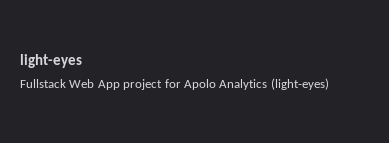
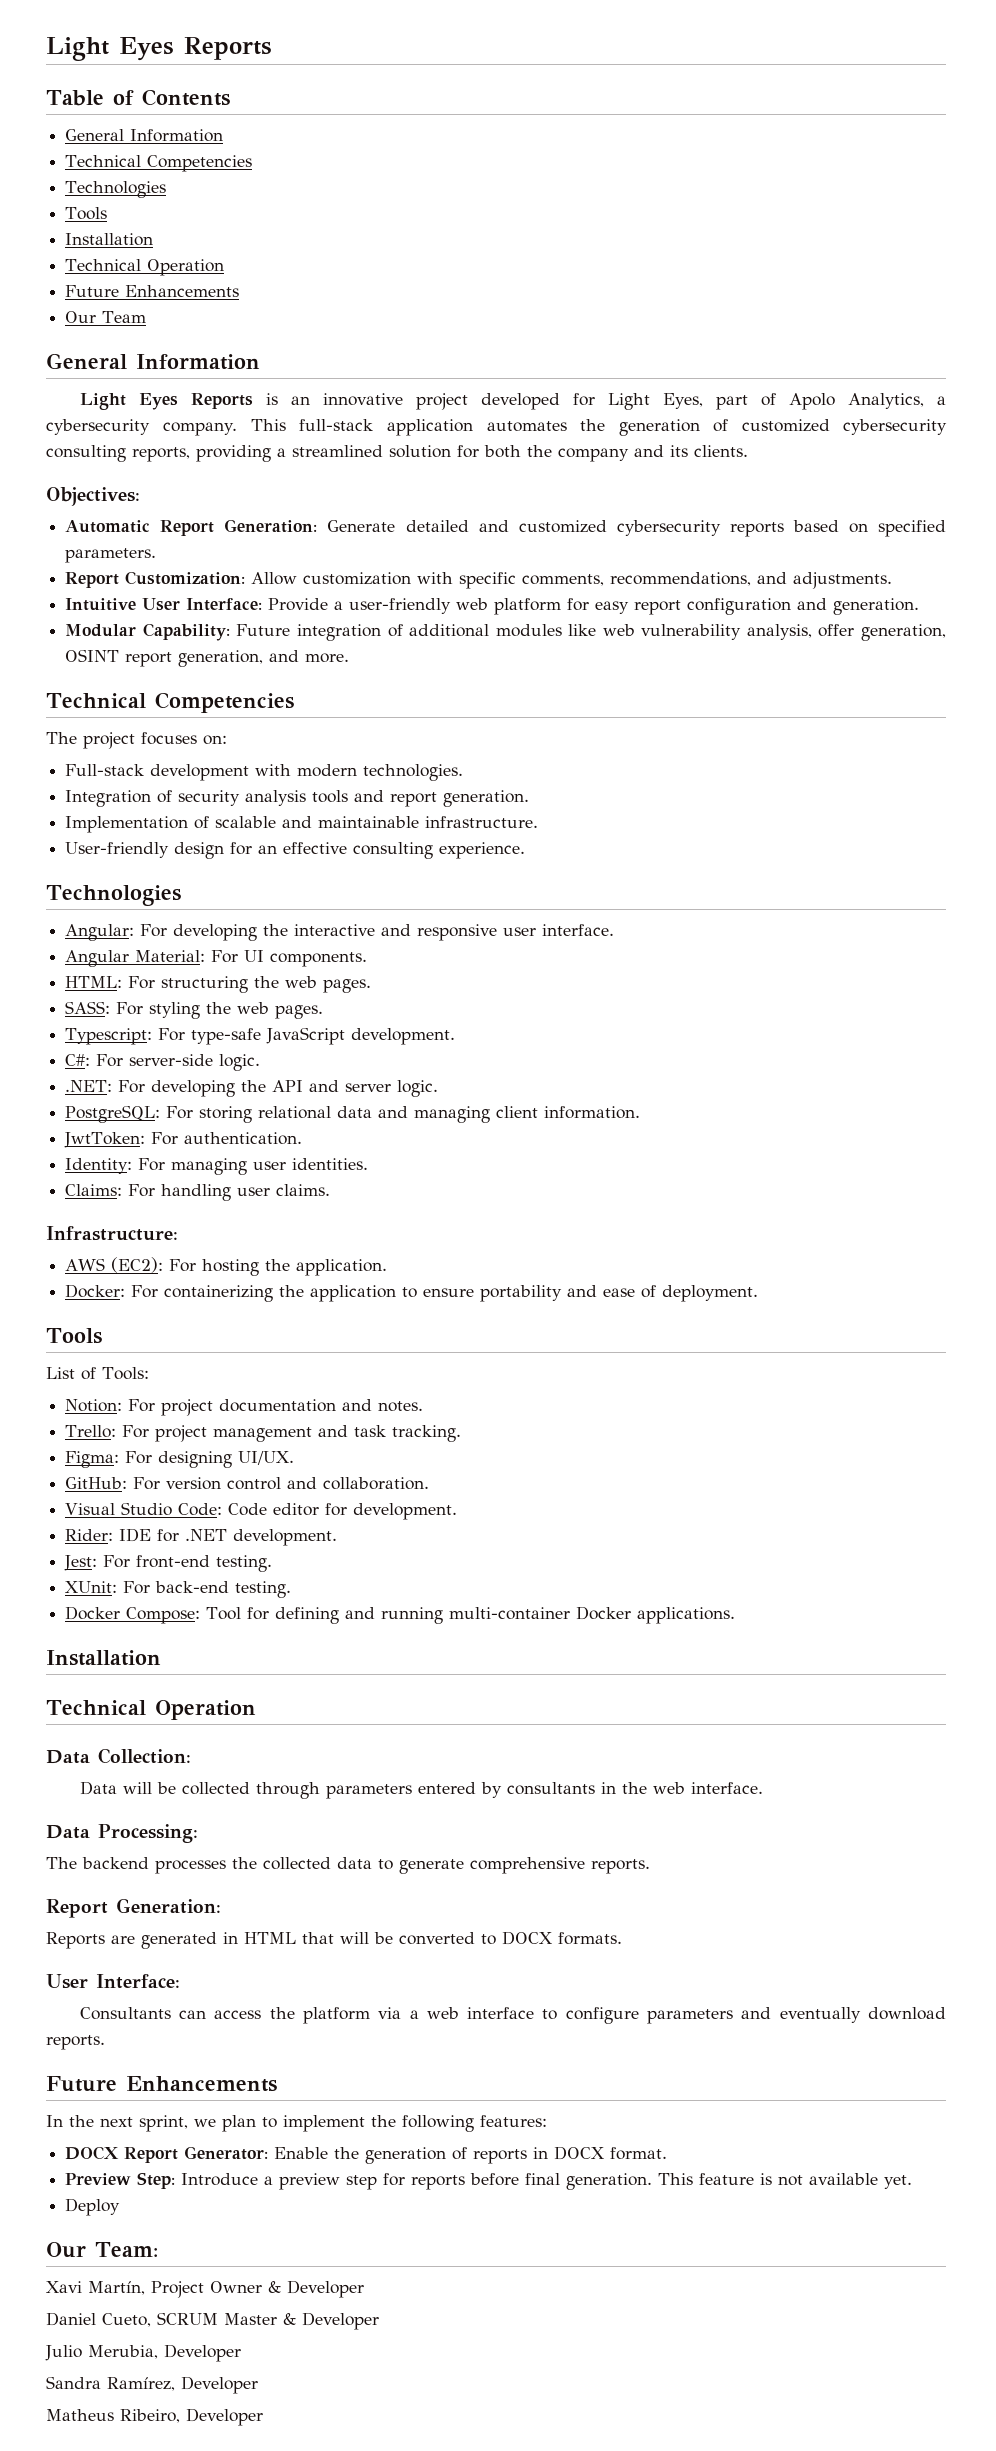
[20,54,82,68] [20,78,329,90] light-eyes // Fullstack Web App project for Apolo Analytics (light-eyes) -> [46,37,272,61] [46,89,230,106] [65,129,224,142] [65,155,253,172] [65,181,167,198] [65,207,108,220] [65,233,154,246] [65,259,225,276] [65,285,240,297] [65,311,147,323] [46,353,260,370] [79,393,947,410] [46,419,947,436] [46,445,748,462] [46,487,140,506] [65,519,947,537] [65,548,157,563] [65,571,893,589] [65,598,920,615] [65,623,946,641] [65,649,350,667] [46,692,294,713] [46,732,227,749] [65,764,464,781] [65,790,530,807] [65,816,539,833] [65,842,526,859] [46,885,181,906] [65,924,615,941] [65,950,368,967] [65,976,372,993] [65,1001,324,1019] [65,1027,456,1045] [65,1054,261,1071] [65,1080,439,1097] [65,1105,641,1123] [64,1132,303,1148] [65,1158,369,1175] [65,1184,331,1201] [46,1226,178,1241] [65,1257,388,1276] [65,1284,759,1302] [46,1328,102,1344] [46,1367,149,1380] [65,1399,424,1416] [65,1425,462,1442] [65,1451,295,1468] [65,1477,430,1490] [65,1502,458,1520] [65,1528,338,1546] [64,1555,273,1572] [65,1581,292,1598] [65,1606,736,1624] [46,1650,161,1666] [46,1700,256,1720] [46,1748,191,1764] [79,1781,763,1799] [46,1824,198,1843] [46,1857,650,1874] [46,1898,221,1918] [46,1931,622,1949] [46,1974,180,1989] [79,2007,947,2024] [46,2035,105,2050] [46,2076,277,2092] [46,2115,547,2132] [65,2146,668,2164] [65,2172,913,2190] [65,2198,121,2216] [46,2242,158,2258] [46,2280,364,2298] [46,2312,379,2330] [45,2344,241,2362] [46,2376,258,2394] [46,2408,263,2426] Light Eyes Reports // Table of Contents // General Information // Technical Competencies // Technologies // Tools // Installation // Technical Operation // Future Enhancements // Our Team // General Information // Light Eyes Reports is an innovative project developed for Light Eyes, part of Apolo Analytics, a cybersecurity company. This full-stack application automates the generation of customized cybersecurity consulting reports, providing a streamlined solution for both the company and its clients. // Objectives: // Automatic Report Generation: Generate detailed and customized cybersecurity reports based on specified parameters. // Report Customization: Allow customization with specific comments, recommendations, and adjustments. // Intuitive User Interface: Provide a user-friendly web platform for easy report configuration and generation. // Modular Capability: Future integration of additional modules like web vulnerability analysis, offer generation, OSINT report generation, and more. // Technical Competencies // The project focuses on: // Full-stack development with modern technologies. // Integration of security analysis tools and report generation. // Implementation of scalable and maintainable infrastructure. // User-friendly design for an effective consulting experience. // Technologies // Angular: For developing the interactive and responsive user interface. // Angular Material: For UI components. // HTML: For structuring the web pages. // SASS: For styling the web pages. // Typescript: For type-safe JavaScript development. // C#: For server-side logic. // .NET: For developing the API and server logic. // PostgreSQL: For storing relational data and managing client information. // JwtToken: For authentication. // Identity: For managing user identities. // Claims: For handling user claims. // Infrastructure: // AWS (EC2): For hosting the application. // Docker: For containerizing the application to ensure portability and ease of deployment. // Tools // List of Tools: // Notion: For project documentation and notes. // Trello: For project management and task tracking. // Figma: For designing UI/UX. // GitHub: For version control and collaboration. // Visual Studio Code: Code editor for development. // Rider: IDE for .NET development. // Jest: For front-end testing. // XUnit: For back-end testing. // Docker Compose: Tool for defining and running multi-container Docker applications. // Installation // Technical Operation // Data Collection: // Data will be collected through parameters entered by consultants in the web interface. // Data Processing: // The backend processes the collected data to generate comprehensive reports. // Report Generation: // Reports are generated in HTML that will be converted to DOCX formats. // User Interface: // Consultants can access the platform via a web interface to configure parameters and eventually download reports. // Future Enhancements // In the next sprint, we plan to implement the following features: // DOCX Report Generator: Enable the generation of reports in DOCX format. // Preview Step: Introduce a preview step for reports before final generation. This feature is not available yet. // Deploy // Our Team: // Xavi Martín, Project Owner & Developer // Daniel Cueto, SCRUM Master & Developer // Julio Merubia, Developer // Sandra Ramírez, Developer // Matheus Ribeiro, Developer

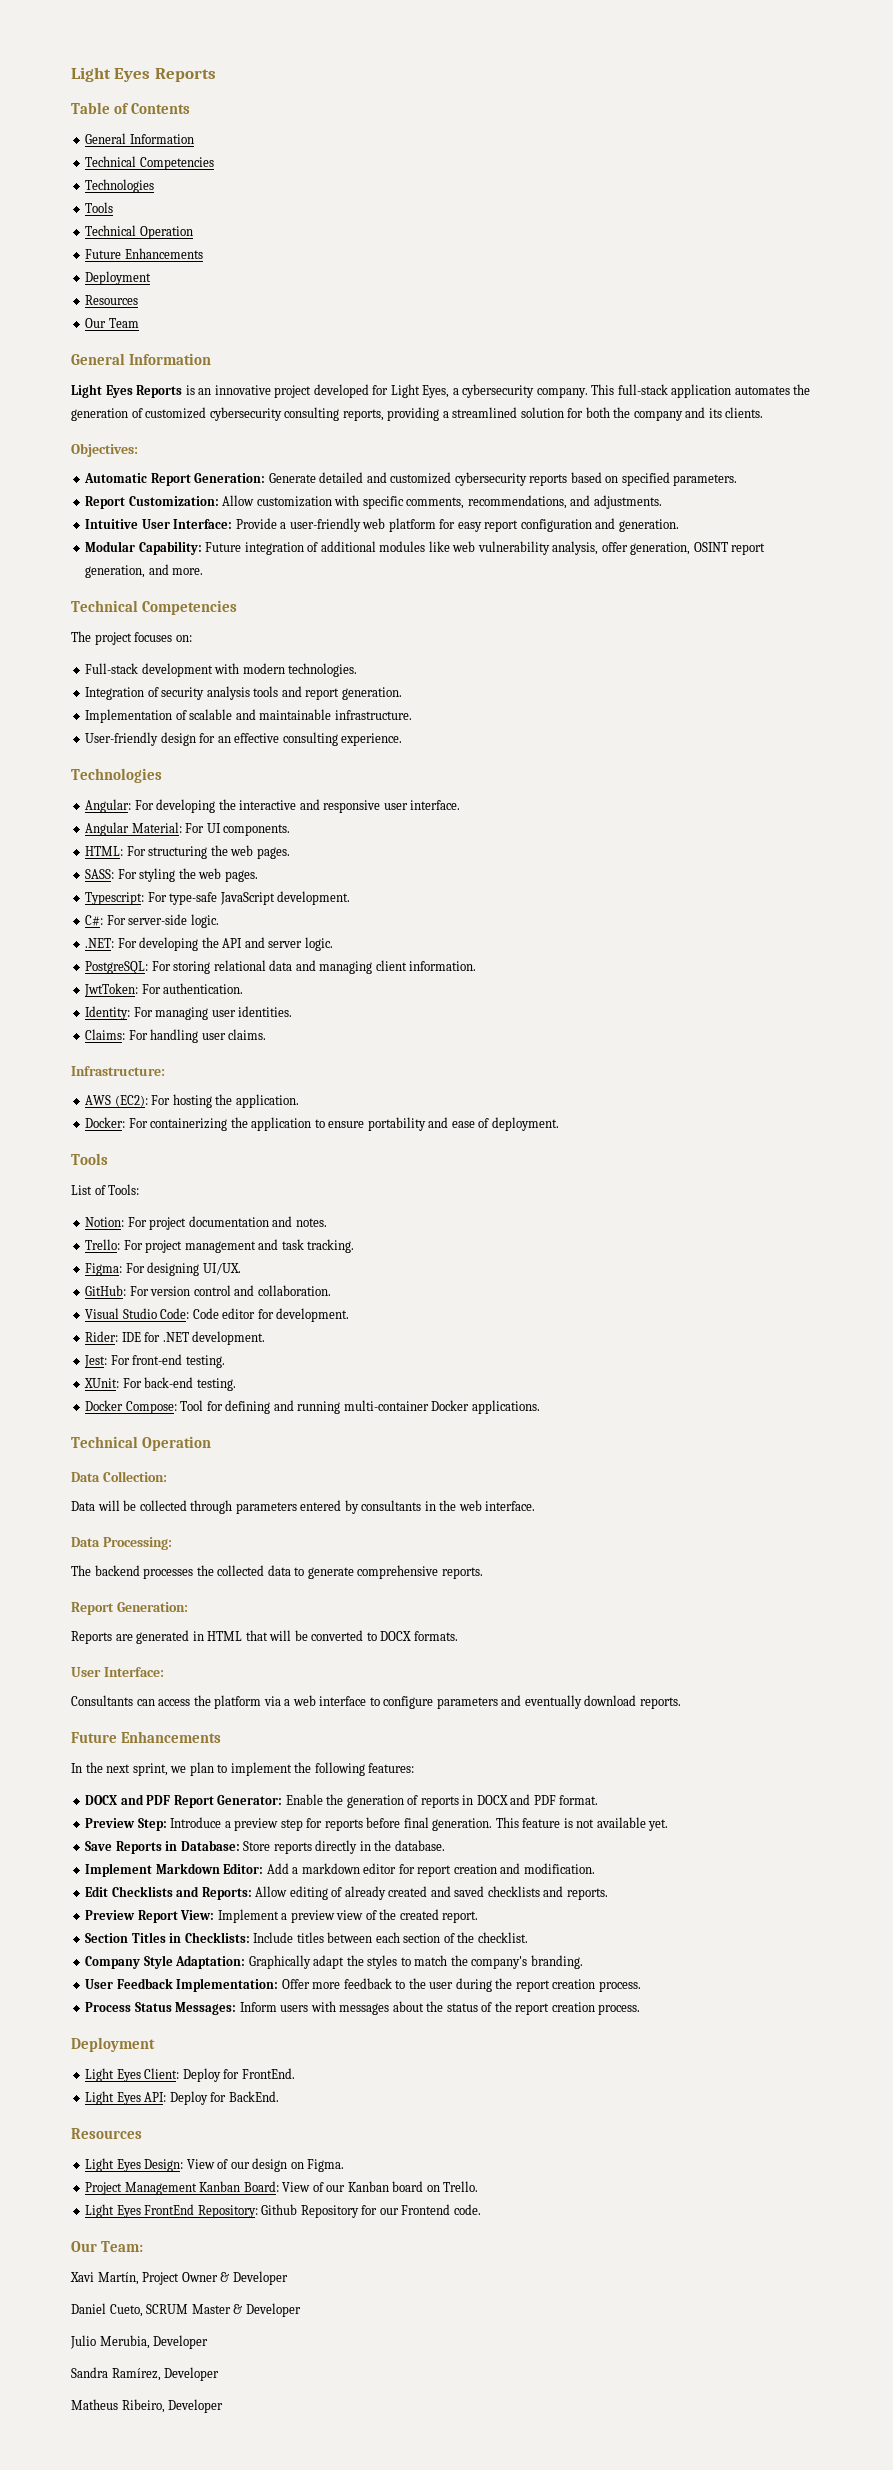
[65,233,154,246] // Installation -> (114, 207) none
(240, 291) none -> [85,271,152,285] [85,295,139,305] // Deployment // Resources
[715,393,924,410] part of Apolo Analytics, -> (450, 391) none
[46,1650,161,1666] // Installation -> (540, 1407) none
(120, 2153) none -> [120,1794,171,1805] and PDF
(606, 2153) none -> [510,1794,556,1805] and PDF
[65,2198,121,2216] Deploy -> [85,1840,445,1854] [85,1863,595,1877] [85,1886,608,1900] [85,1909,479,1923] [85,1932,528,1943] [85,1955,583,1969] [85,1978,641,1992] [85,2001,641,2015] [71,2037,155,2052] [85,2068,295,2082] [85,2091,279,2105] [71,2128,142,2139] [85,2158,345,2172] [85,2181,479,2195] [85,2204,481,2218] Save Reports in Database: Store reports directly in the database. // Implement Markdown Editor: Add a markdown editor for report creation and modification. // Edit Checklists and Reports: Allow editing of already created and saved checklists and reports. // Preview Report View: Implement a preview view of the created report. // Section Titles in Checklists: Include titles between each section of the checklist. // Company Style Adaptation: Graphically adapt the styles to match the company's branding. // User Feedback Implementation: Offer more feedback to the user during the report creation process. // Process Status Messages: Inform users with messages about the status of the report creation process. // Deployment // Light Eyes Client: Deploy for FrontEnd. // Light Eyes API: Deploy for BackEnd. // Resources // Light Eyes Design: View of our design on Figma. // Project Management Kanban Board: View of our Kanban board on Trello. // Light Eyes FrontEnd Repository: Github Repository for our Frontend code.

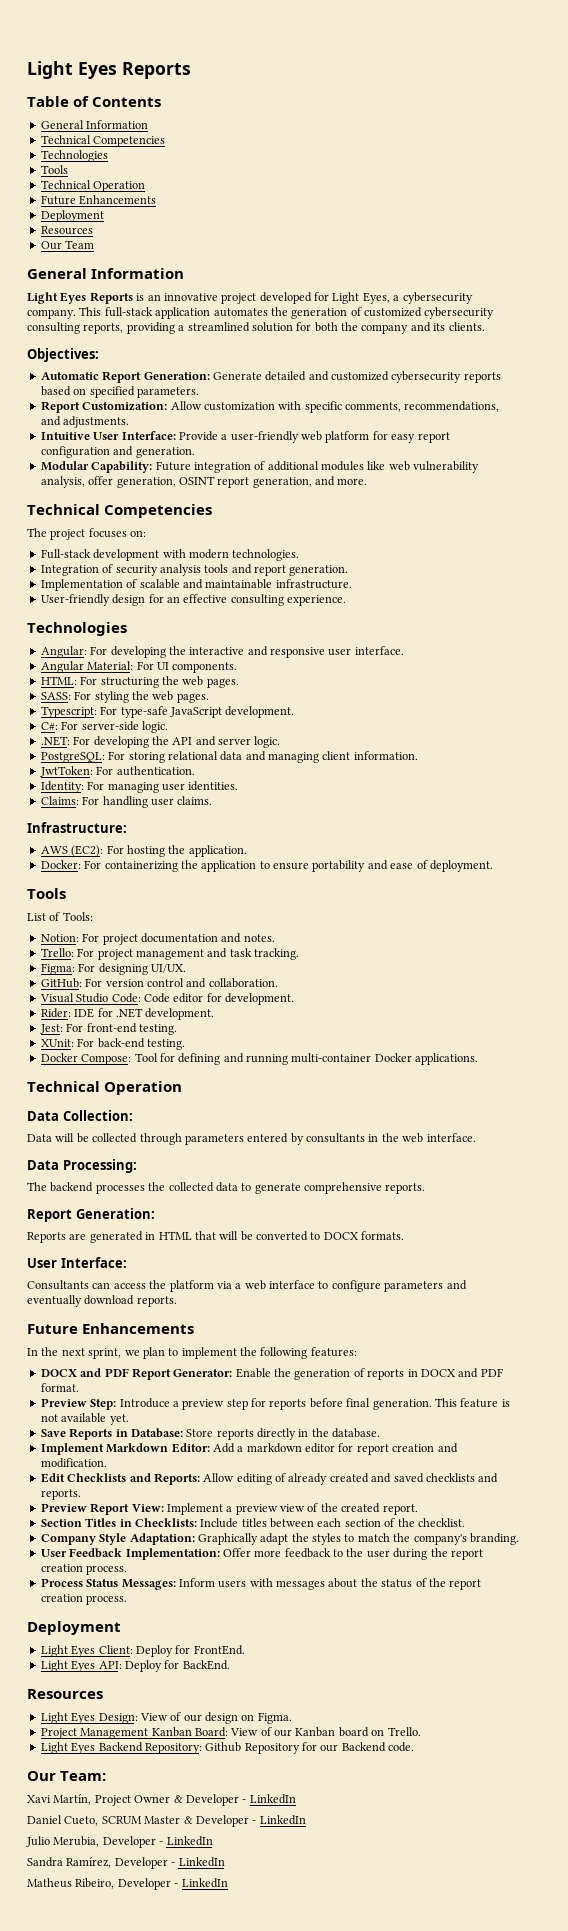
[144,2204,195,2215] FrontEnd -> [98,1742,143,1752] Backend
[401,2204,451,2215] Frontend -> [341,1742,386,1752] Backend
(288, 2278) none -> [242,1794,296,1804] - LinkedIn
(301, 2310) none -> [252,1815,306,1825] - LinkedIn
(209, 2342) none -> [159,1836,213,1846] - LinkedIn
(220, 2374) none -> [171,1857,225,1867] - LinkedIn
(224, 2406) none -> [174,1878,228,1888] - LinkedIn

